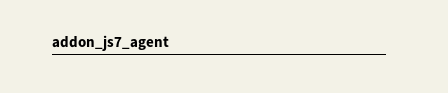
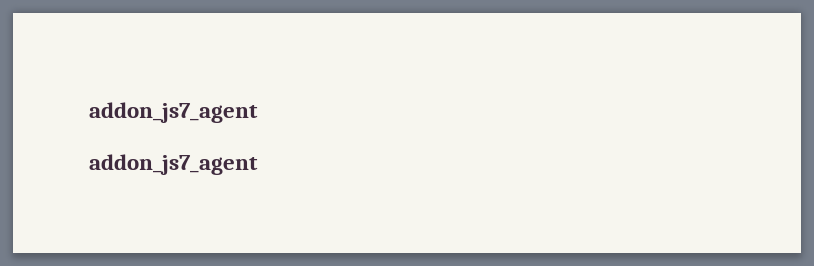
[52,35,169,51] addon_js7_agent -> [89,102,258,123] [89,154,258,175] addon_js7_agent // addon_js7_agent

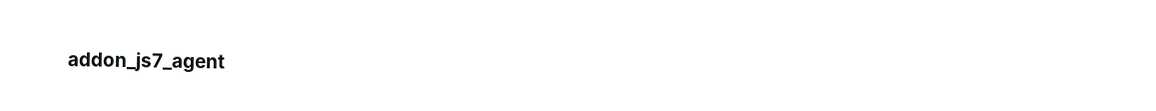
[89,102,258,123] [89,154,258,175] addon_js7_agent // addon_js7_agent -> [67,51,225,74] addon_js7_agent

